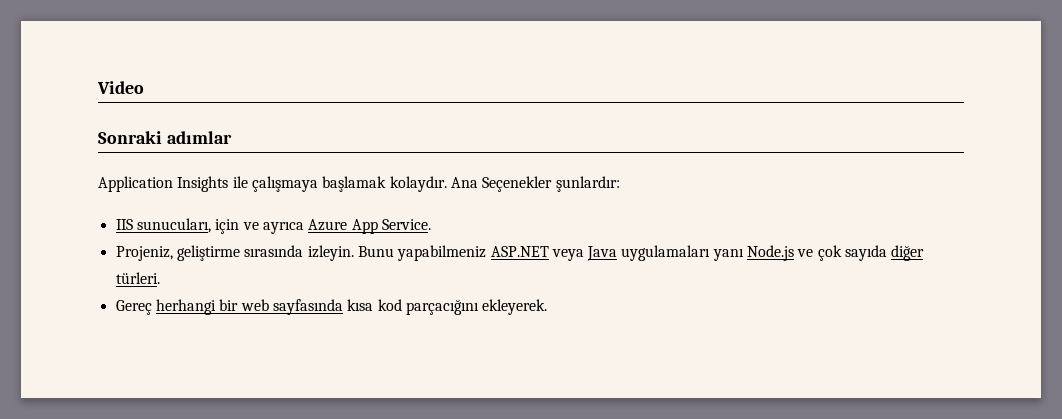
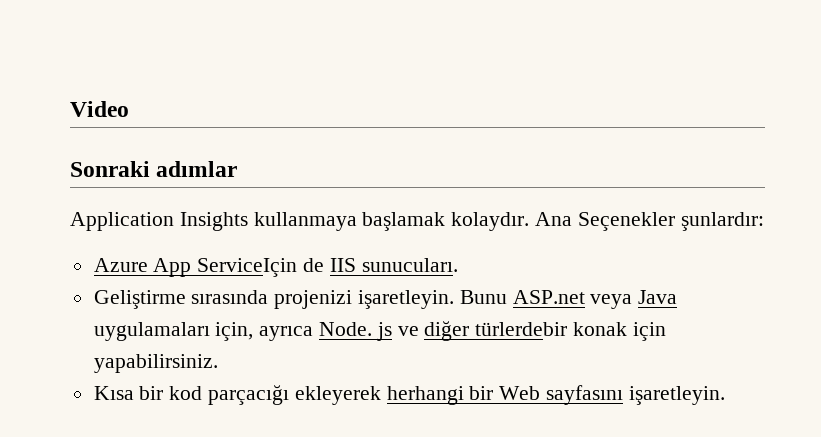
[232,176,318,192] ile çalışmaya -> [253,212,357,231] kullanmaya
[115,218,431,234] [115,245,925,261] [115,272,160,284] [115,299,548,315] IIS sunucuları, için ve ayrıca Azure App Service. // Projeniz, geliştirme sırasında izleyin. Bunu yapabilmeniz ASP.NET veya Java uygulamaları yanı Node.js ve çok sayıda diğer türleri. // Gereç herhangi bir web sayfasında kısa kod parçacığını ekleyerek. -> [93,258,458,277] [93,290,678,309] [93,321,666,341] [93,354,218,373] [93,385,725,405] Azure App ServiceIçin de IIS sunucuları. // Geliştirme sırasında projenizi işaretleyin. Bunu ASP.net veya Java uygulamaları için, ayrıca Node. js ve diğer türlerdebir konak için yapabilirsiniz. // Kısa bir kod parçacığı ekleyerek herhangi bir Web sayfasını işaretleyin.

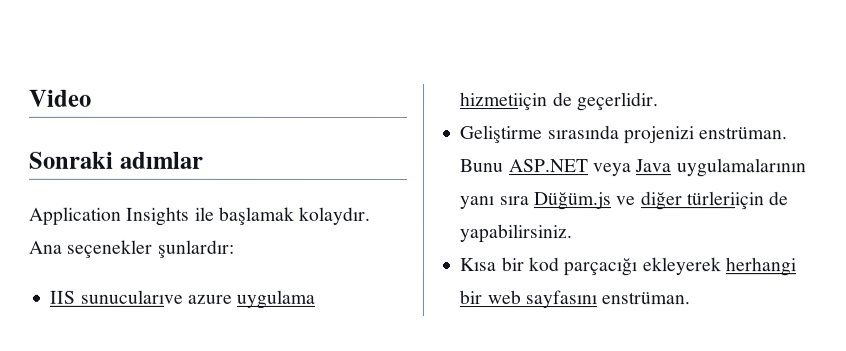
[253,212,357,231] kullanmaya -> [193,206,214,221] ile
[577,212,675,231] Seçenekler -> [66,239,153,258] seçenekler
[93,258,458,277] [93,290,678,309] [93,321,666,341] Azure App ServiceIçin de IIS sunucuları. // Geliştirme sırasında projenizi işaretleyin. Bunu ASP.net veya Java uygulamaları için, ayrıca Node. js ve diğer türlerdebir konak için -> [49,289,316,309] [460,92,659,112] [460,125,789,145] [460,158,807,178] [459,191,789,211] IIS sunucularıve azure uygulama hizmetiiçin de geçerlidir. // Geliştirme sırasında projenizi enstrüman. Bunu ASP.NET veya Java uygulamalarının yanı sıra Düğüm.js ve diğer türleriiçin de
[499,385,725,405] Web sayfasını işaretleyin. -> [486,290,691,309] web sayfasını enstrüman.

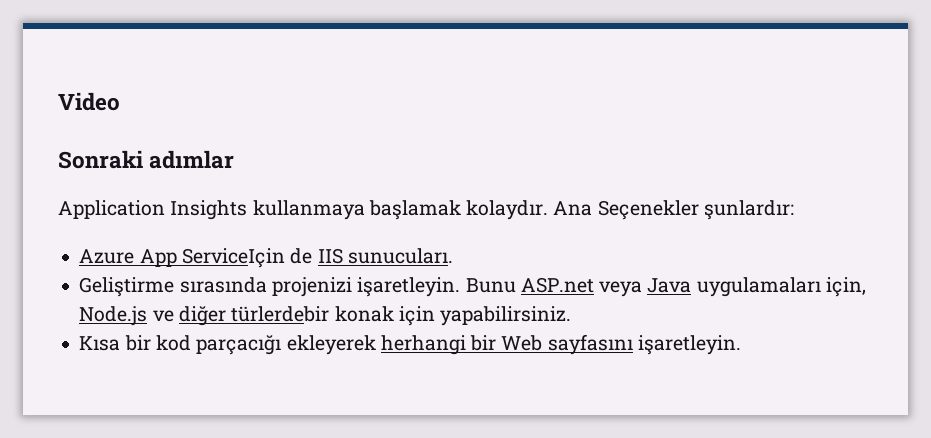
[193,206,214,221] ile -> [252,200,365,220] kullanmaya
[66,239,153,258] seçenekler -> [597,200,699,220] Seçenekler
[49,289,316,309] [460,92,659,112] [460,125,789,145] [460,158,807,178] [459,191,789,211] IIS sunucularıve azure uygulama hizmetiiçin de geçerlidir. // Geliştirme sırasında projenizi enstrüman. Bunu ASP.NET veya Java uygulamalarının yanı sıra Düğüm.js ve diğer türleriiçin de -> [79,248,453,268] [79,277,866,297] [79,306,435,326] Azure App ServiceIçin de IIS sunucuları. // Geliştirme sırasında projenizi işaretleyin. Bunu ASP.net veya Java uygulamaları için, Node.js ve diğer türlerdebir konak için
[486,290,691,309] web sayfasını enstrüman. -> [501,334,741,355] Web sayfasını işaretleyin.

